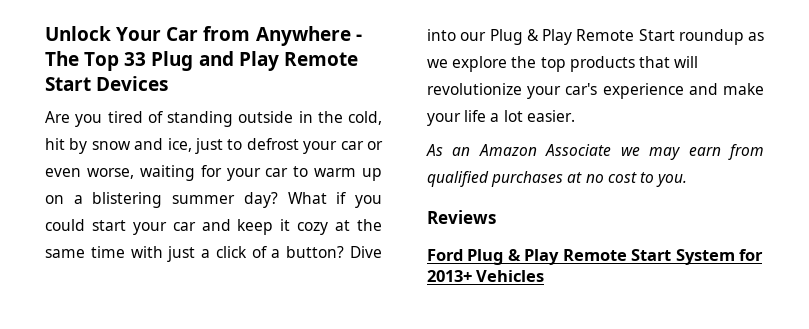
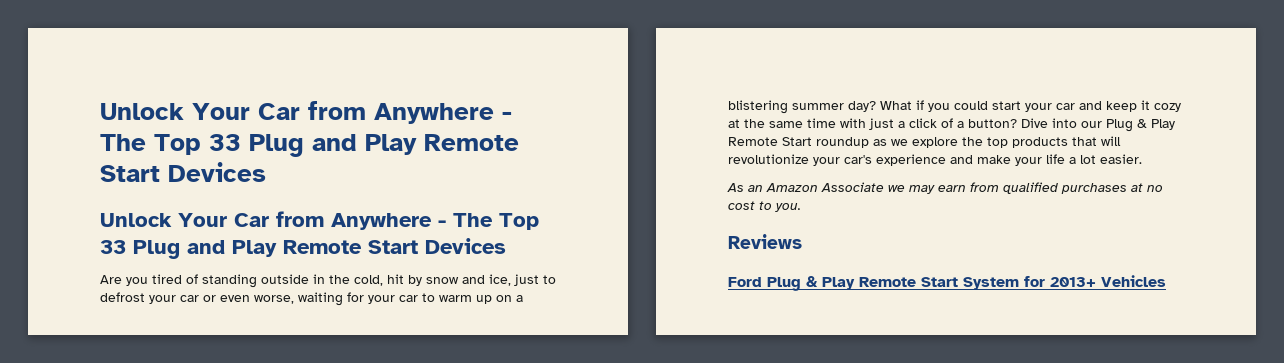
(169, 83) none -> [100,211,539,230] [100,238,506,259] // Unlock Your Car from Anywhere - The Top 33 Plug and Play Remote Start Devices

